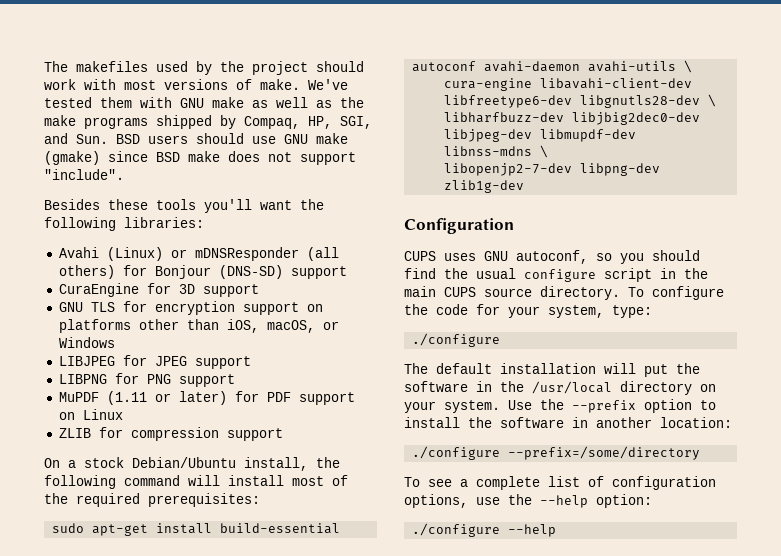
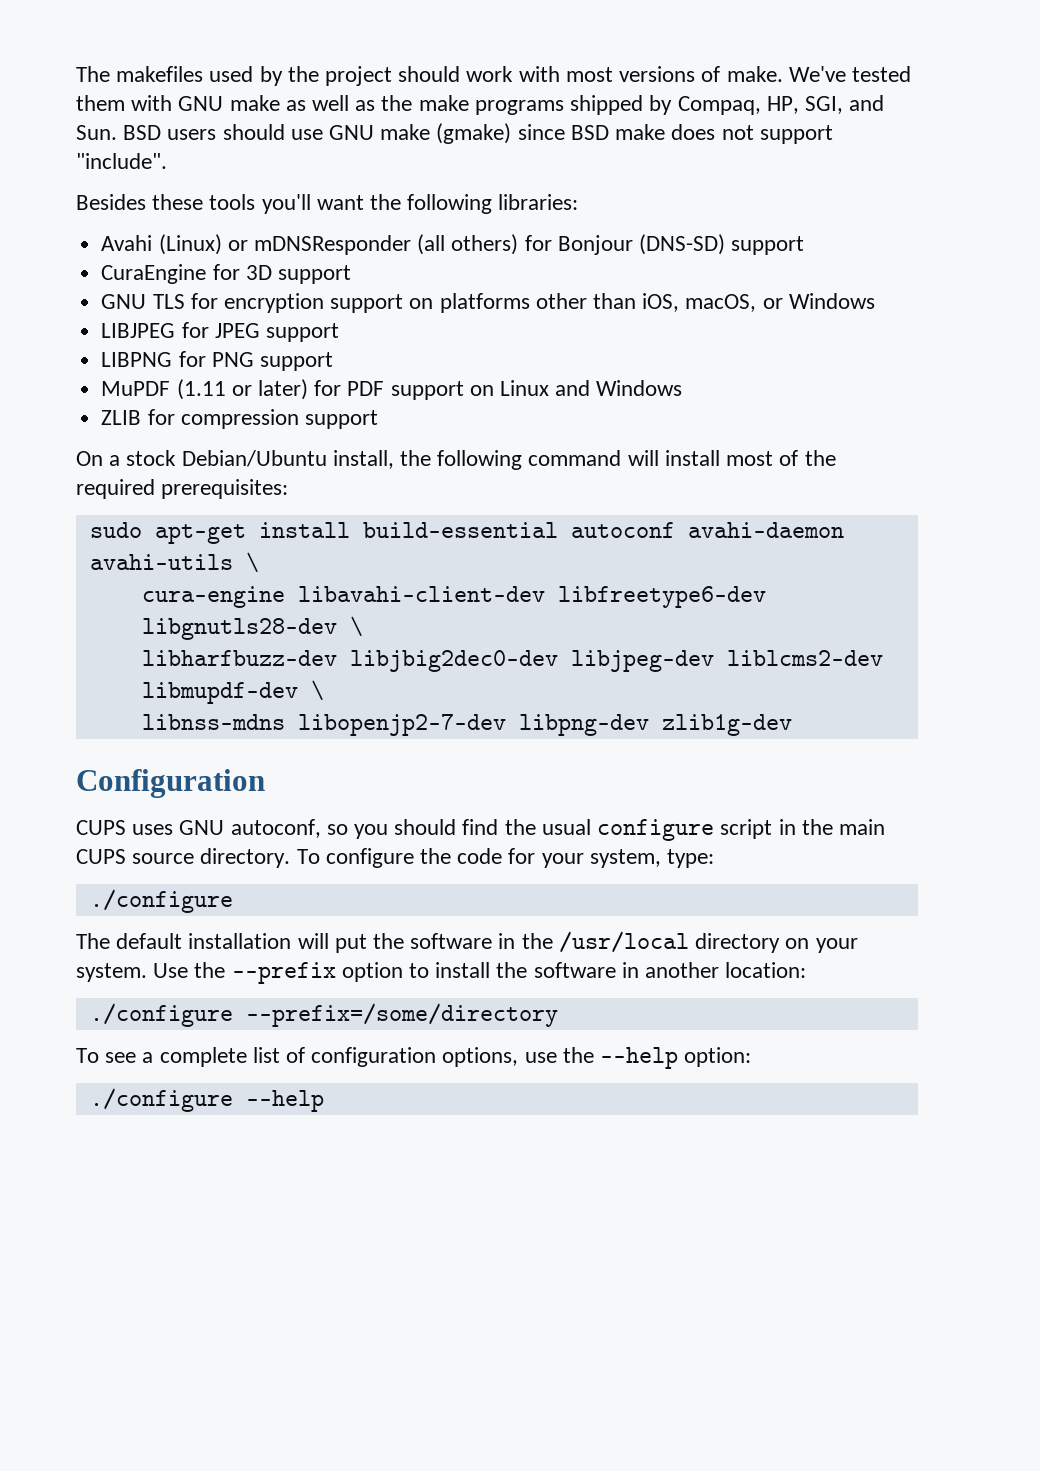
(123, 414) none -> [555,380,683,396] and Windows
[540,129,637,142] [444,145,549,158] libmupdf-dev libnss-mdns \ // -> [726,650,883,666] [141,680,324,704] [141,714,285,730] liblcms2-dev libmupdf-dev \ // libnss-mdns

